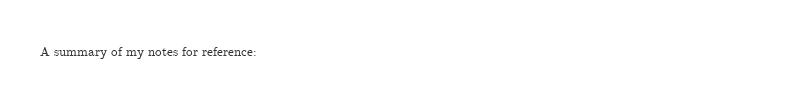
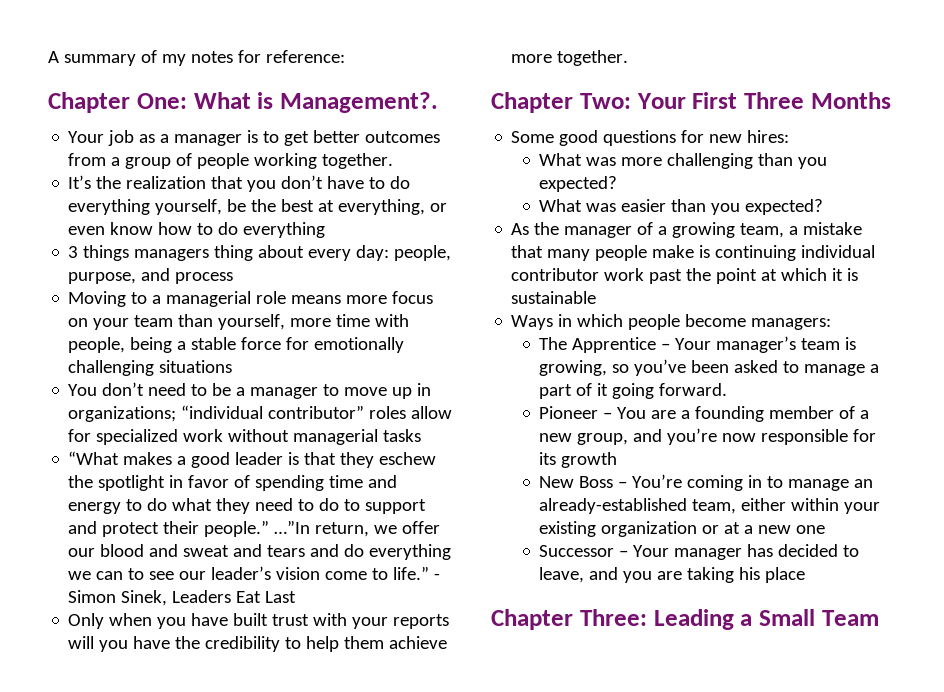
(257, 51) none -> [48,92,438,113] [68,130,441,146] [68,153,394,169] [68,175,411,192] [68,199,448,215] [68,222,326,238] [68,245,452,261] [68,268,234,284] [68,291,434,307] [68,314,410,330] [68,337,405,353] [68,360,233,376] [68,382,432,399] [68,405,453,422] [68,429,422,445] [68,451,437,468] [68,475,398,491] [68,498,427,514] [68,520,441,537] [68,544,452,560] [68,566,441,580] [68,590,297,606] [68,613,450,629] [68,636,448,652] [511,50,629,66] [491,92,891,113] [511,130,790,146] [539,153,828,169] [539,176,618,192] [539,199,824,215] [511,222,863,238] [511,245,876,261] [511,268,859,284] [511,291,597,304] [511,314,832,330] [539,336,857,353] [539,359,880,376] [539,383,728,399] [539,406,870,422] [539,428,877,445] [539,452,618,468] [539,474,874,491] [539,498,881,514] [539,521,826,537] [539,544,860,560] [539,567,806,583] [491,609,879,630] // Chapter One: What is Management?. // Your job as a manager is to get better outcomes from a group of people working together. // It’s the realization that you don’t have to do everything yourself, be the best at everything, or even know how to do everything // 3 things managers thing about every day: people, purpose, and process // Moving to a managerial role means more focus on your team than yourself, more time with people, being a stable force for emotionally challenging situations // You don’t need to be a manager to move up in organizations; “individual contributor” roles allow for specialized work without managerial tasks // “What makes a good leader is that they eschew the spotlight in favor of spending time and energy to do what they need to do to support and protect their people.” …”In return, we offer our blood and sweat and tears and do everything we can to see our leader’s vision come to life.” - Simon Sinek, Leaders Eat Last // Only when you have built trust with your reports will you have the credibility to help them achieve more together. // Chapter Two: Your First Three Months // Some good questions for new hires: // What was more challenging than you expected? // What was easier than you expected? // As the manager of a growing team, a mistake that many people make is continuing individual contributor work past the point at which it is sustainable // Ways in which people become managers: // The Apprentice – Your manager’s team is growing, so you’ve been asked to manage a part of it going forward. // Pioneer – You are a founding member of a new group, and you’re now responsible for its growth // New Boss – You’re coming in to manage an already-established team, either within your existing organization or at a new one // Successor – Your manager has decided to leave, and you are taking his place // Chapter Three: Leading a Small Team

